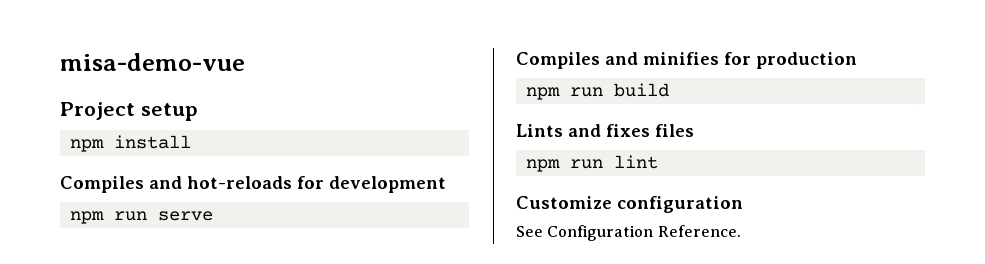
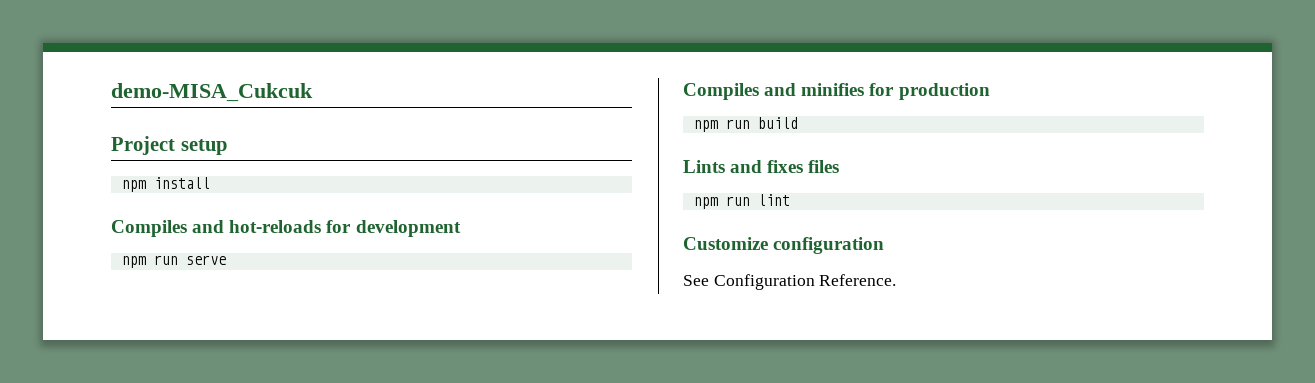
[60,53,245,71] misa-demo-vue -> [111,83,313,102] demo-MISA_Cukcuk

